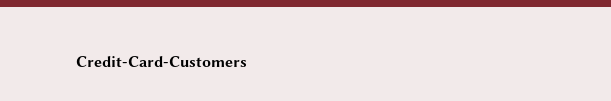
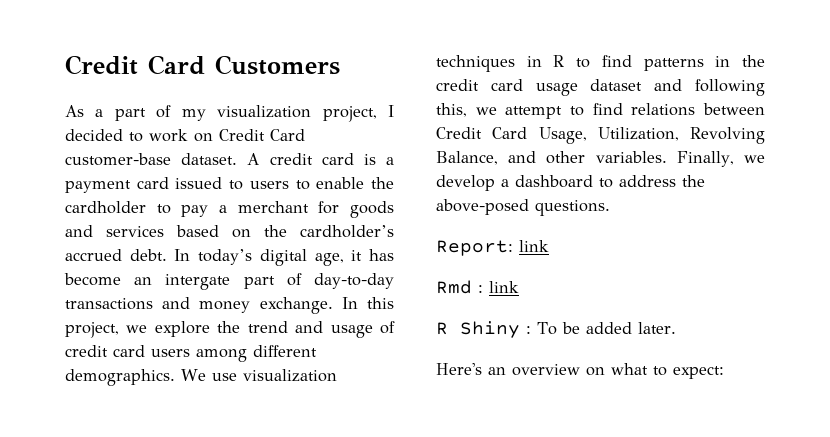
[76,56,247,67] Credit-Card-Customers -> [65,55,340,75] [65,105,394,122] [65,129,305,142] [65,153,395,166] [65,177,395,193] [65,201,394,218] [65,225,394,238] [65,249,394,266] [64,273,394,290] [65,297,394,314] [65,321,395,338] [65,345,317,362] [65,369,337,386] [436,55,765,72] [436,79,765,96] [436,103,765,119] [436,127,765,144] [436,151,765,167] [436,175,705,191] [436,199,610,216] [436,240,549,256] [436,280,519,294] [436,321,676,338] [436,363,724,379] Credit Card Customers // As a part of my visualization project, I decided to work on Credit Card customer-base dataset. A credit card is a payment card issued to users to enable the cardholder to pay a merchant for goods and services based on the cardholder’s accrued debt. In today’s digital age, it has become an intergate part of day-to-day transactions and money exchange. In this project, we explore the trend and usage of credit card users among different demographics. We use visualization techniques in R to find patterns in the credit card usage dataset and following this, we attempt to find relations between Credit Card Usage, Utilization, Revolving Balance, and other variables. Finally, we develop a dashboard to address the above-posed questions. // Report: link // Rmd : link // R Shiny : To be added later. // Here's an overview on what to expect:

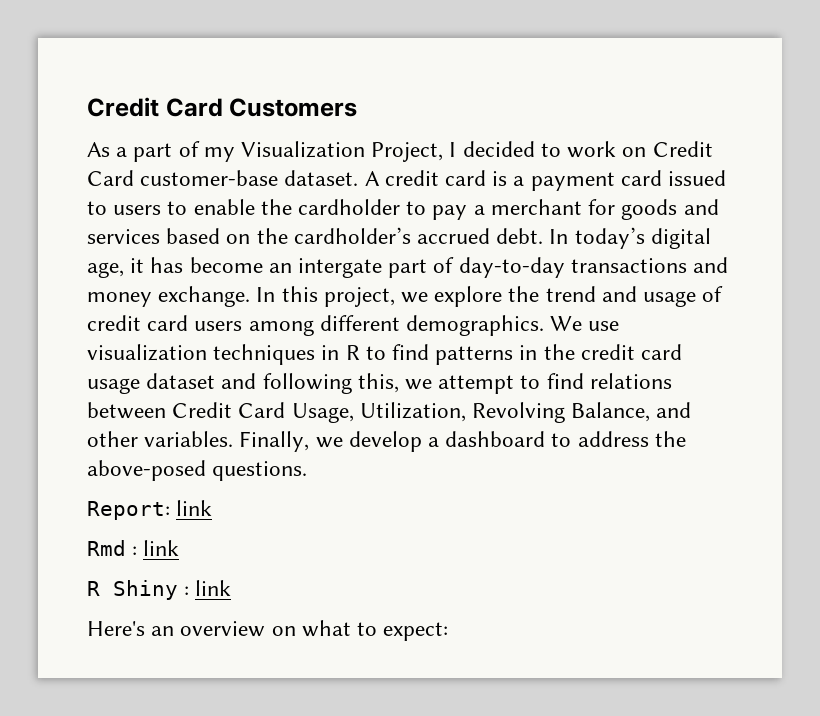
[217,105,377,122] visualization project, -> [241,141,444,162] Visualization Project,
[537,322,676,335] To be added later. -> [195,580,232,596] link

